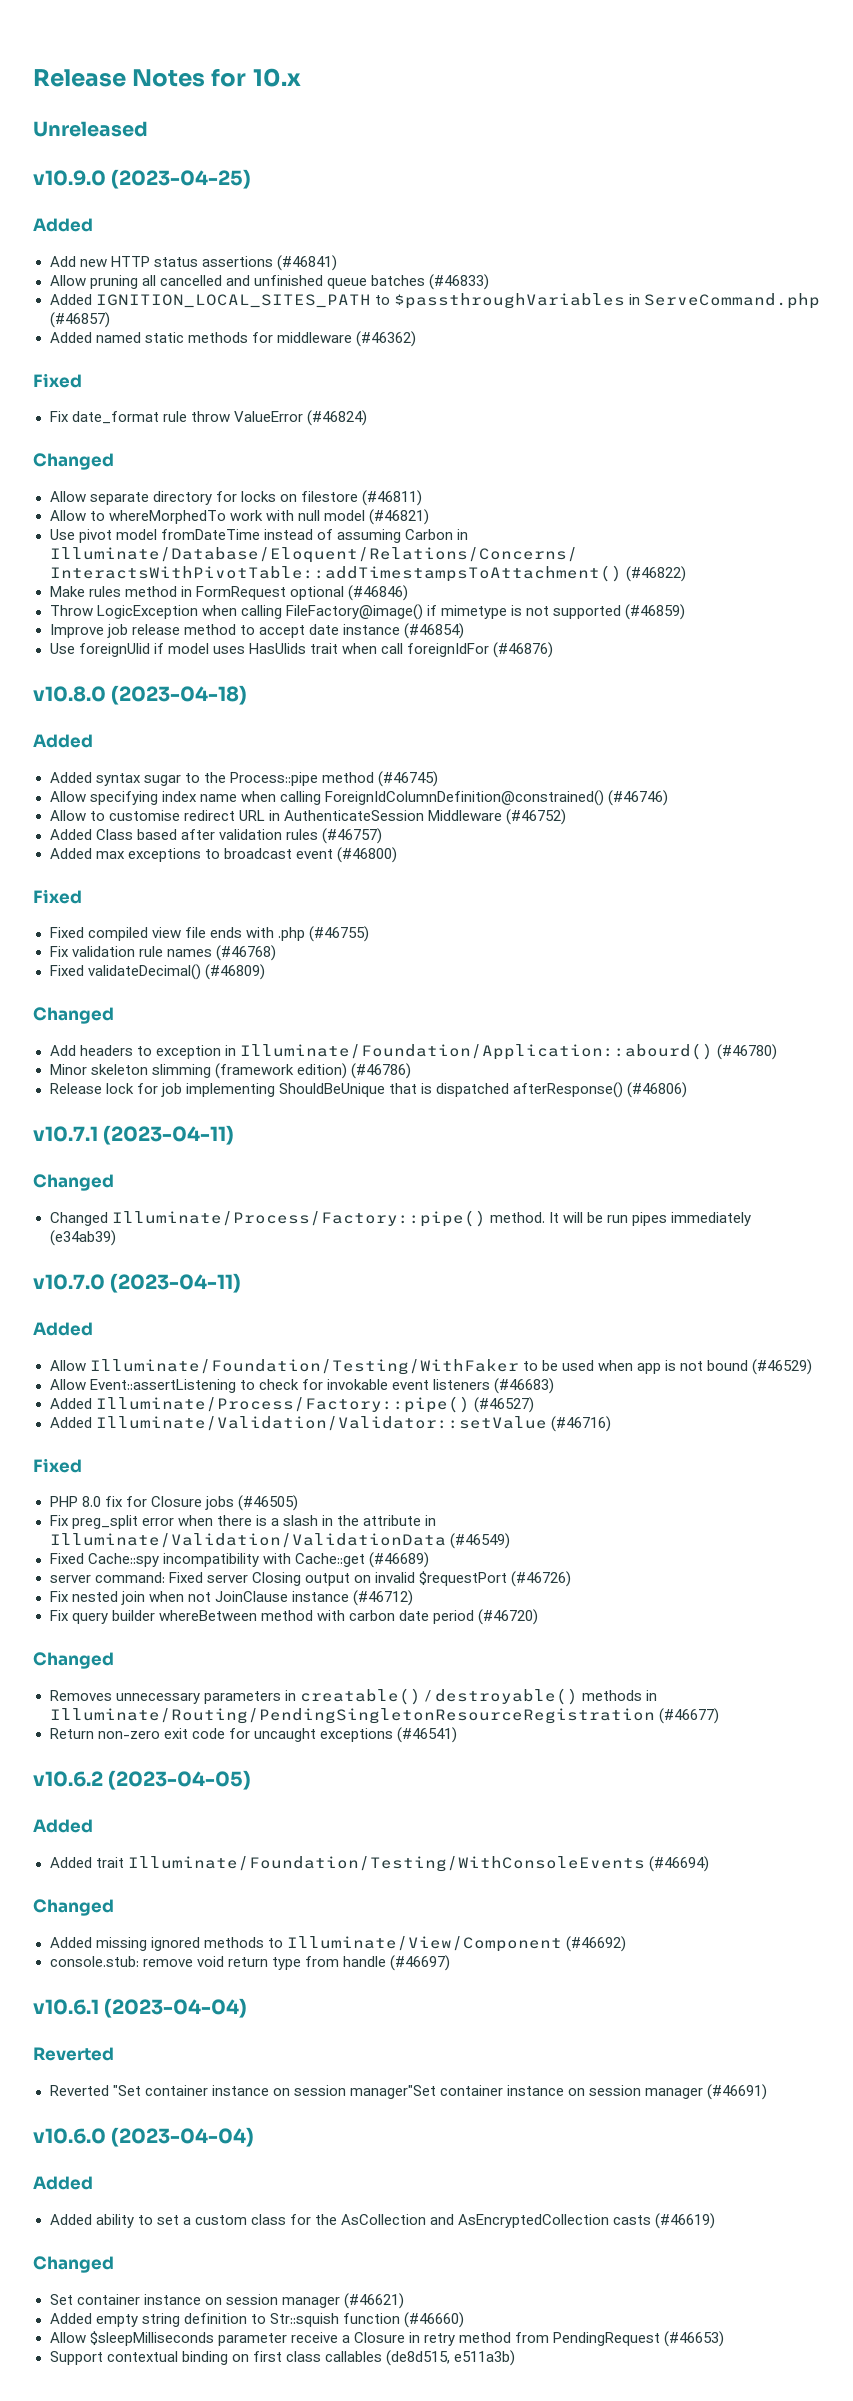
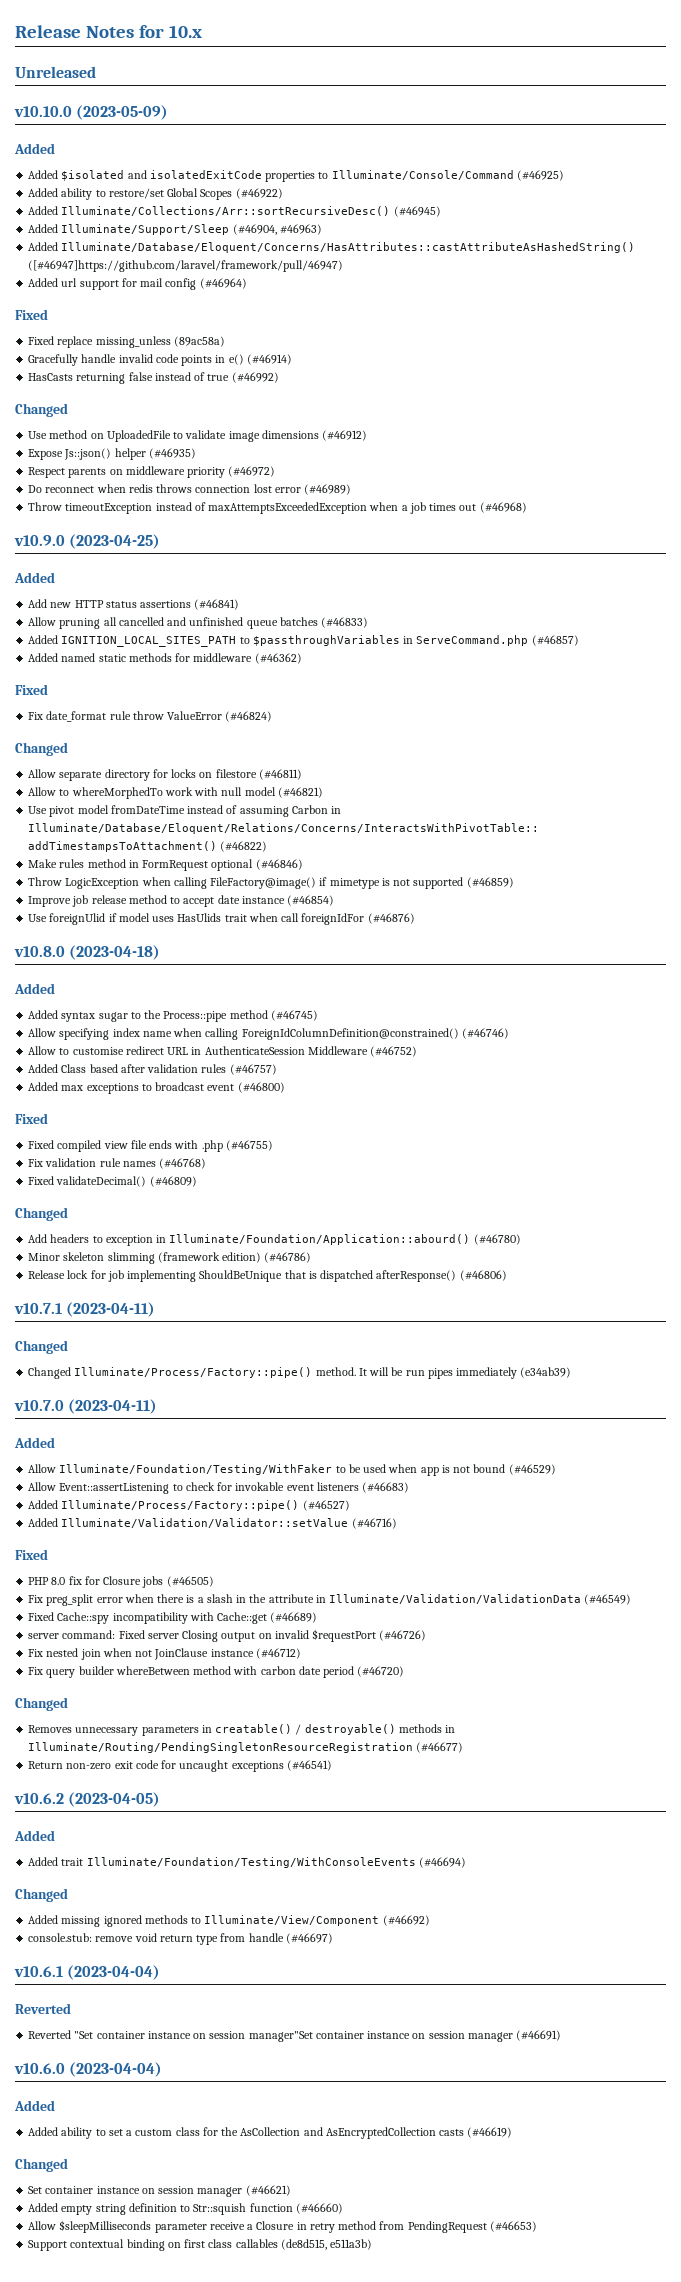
(148, 129) none -> [14,105,169,120] [14,143,55,154] [28,170,564,182] [28,188,283,200] [28,206,441,217] [28,224,322,235] [28,242,636,253] [28,260,344,272] [28,278,247,290] [15,309,48,320] [28,336,225,348] [28,354,292,366] [28,372,279,384] [15,403,68,417] [28,430,368,442] [28,448,196,460] [28,466,276,478] [28,484,352,495] [28,502,527,514] // v10.10.0 (2023-05-09) // Added // Added $isolated and isolatedExitCode properties to Illuminate/Console/Command (#46925) // Added ability to restore/set Global Scopes (#46922) // Added Illuminate/Collections/Arr::sortRecursiveDesc() (#46945) // Added Illuminate/Support/Sleep (#46904, #46963) // Added Illuminate/Database/Eloquent/Concerns/HasAttributes::castAttributeAsHashedString() ([#46947]https://github.com/laravel/framework/pull/46947) // Added url support for mail config (#46964) // Fixed // Fixed replace missing_unless (89ac58a) // Gracefully handle invalid code points in e() (#46914) // HasCasts returning false instead of true (#46992) // Changed // Use method on UploadedFile to validate image dimensions (#46912) // Expose Js::json() helper (#46935) // Respect parents on middleware priority (#46972) // Do reconnect when redis throws connection lost error (#46989) // Throw timeoutException instead of maxAttemptsExceededException when a job times out (#46968)

